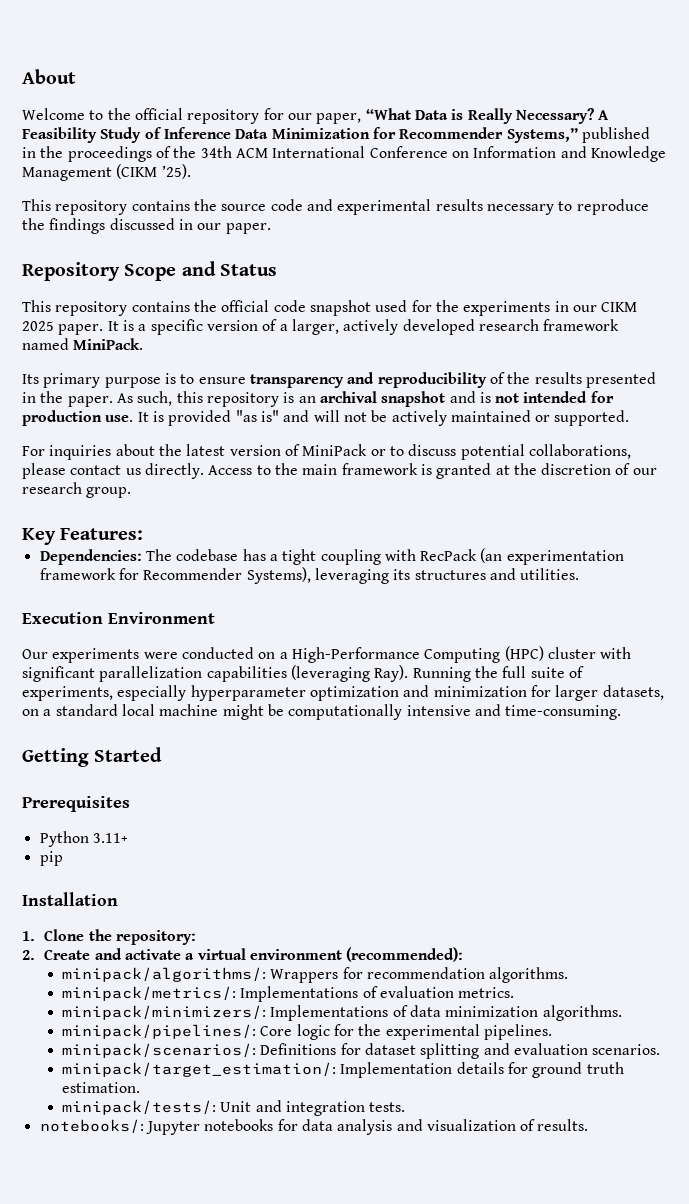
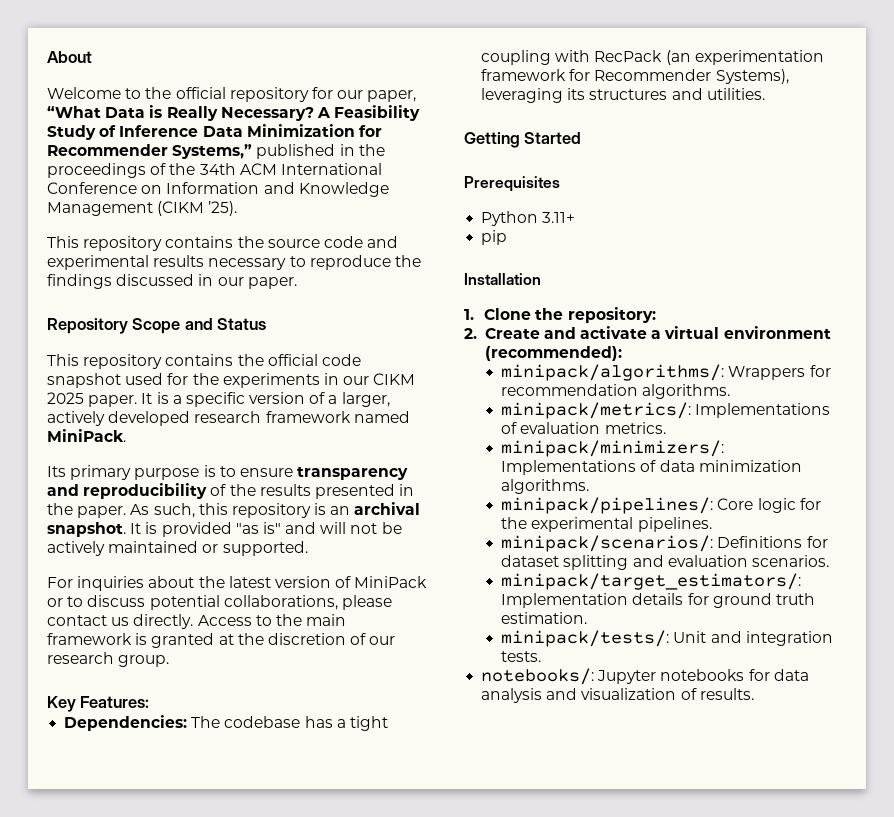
[381,391,614,407] [22,410,134,426] snapshot and is not intended for production use. -> [47,522,126,537] snapshot.
[22,612,215,624] [22,646,632,663] [22,665,584,682] [22,685,664,701] [22,704,622,720] // Execution Environment // Our experiments were conducted on a High-Performance Computing (HPC) cluster with significant parallelization capabilities (leveraging Ray). Running the full suite of experiments, especially hyperparameter optimization and minimization for larger datasets, on a standard local machine might be computationally intensive and time-consuming. -> (765, 94) none
[61,1062,336,1077] minipack/target_estimation/: -> [501,573,802,590] minipack/target_estimators/:

